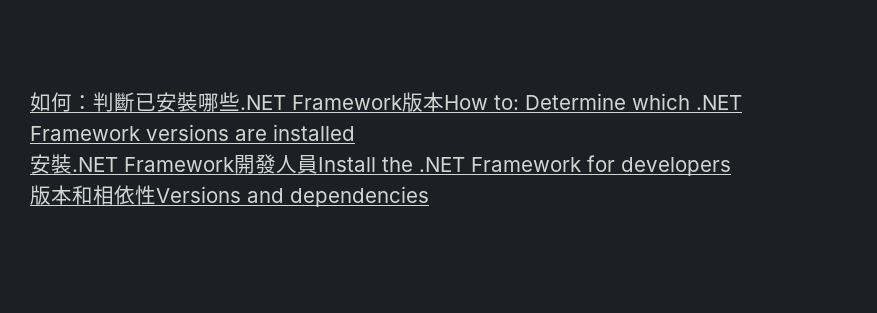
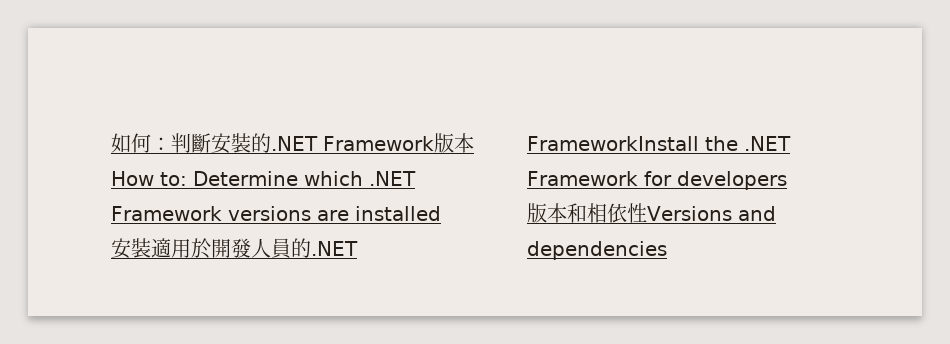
[135,92,240,112] 已安裝哪些 -> [211,133,271,154] 安裝的
[72,154,376,174] .NET Framework開發人員Install -> [151,238,358,259] [527,136,699,151] 適用於開發人員的.NET FrameworkInstall

